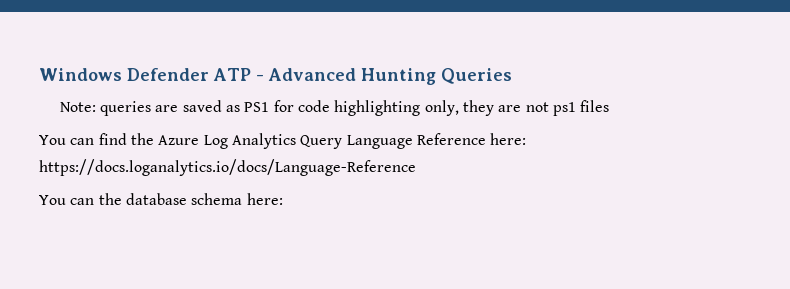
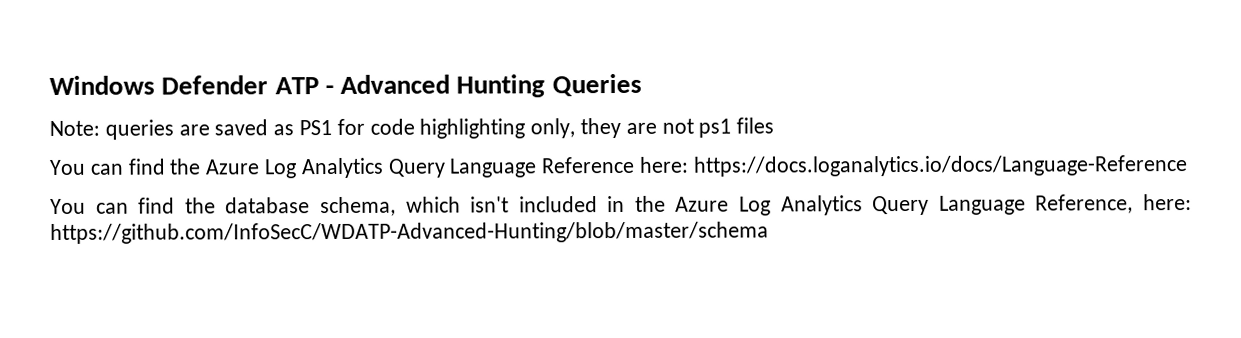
(95, 201) none -> [138,197,176,214] find
[191,193,283,205] schema here: -> [319,194,1193,217] [50,221,769,244] schema, which isn't included in the Azure Log Analytics Query Language Reference, here: https://github.com/InfoSecC/WDATP-Advanced-Hunting/blob/master/schema

